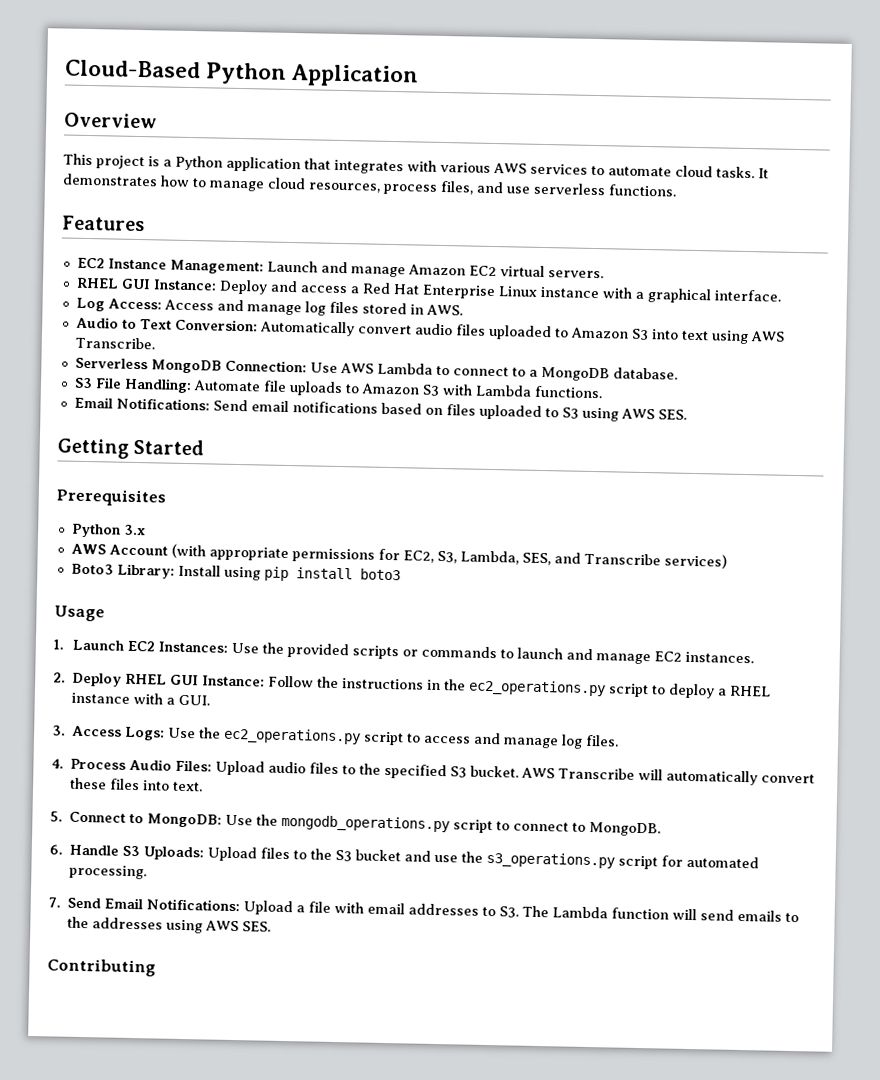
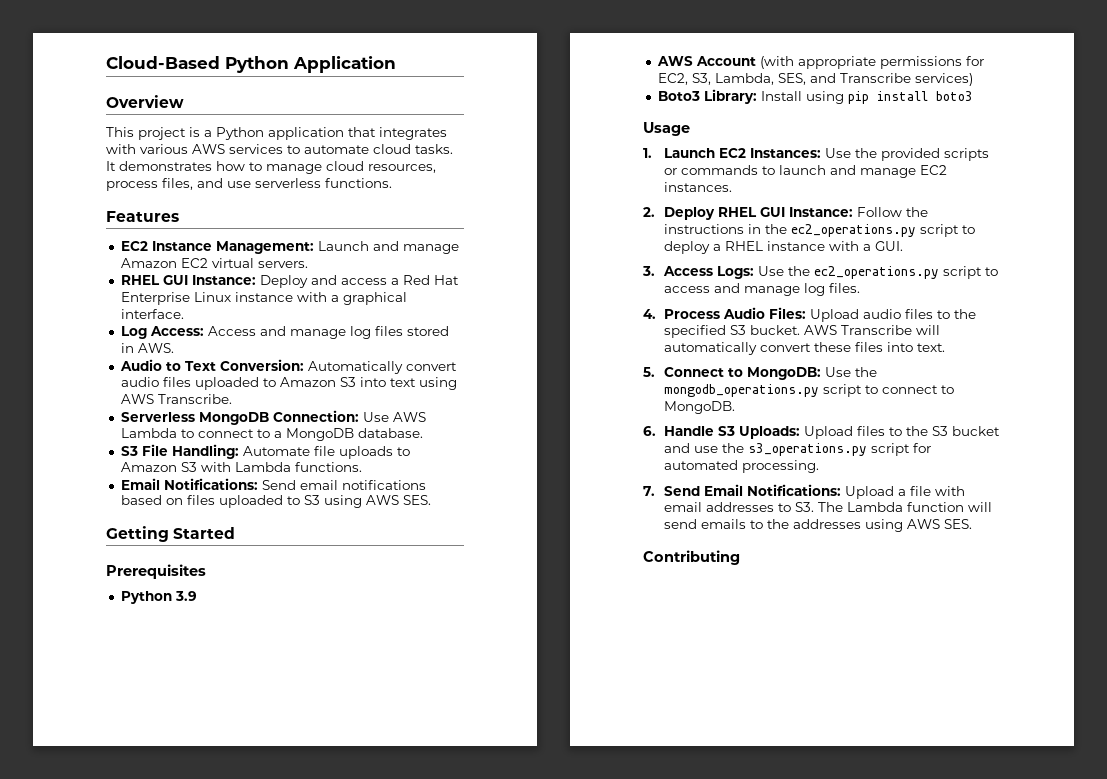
[123,524,146,536] 3.x -> [174,591,197,601] 3.9

